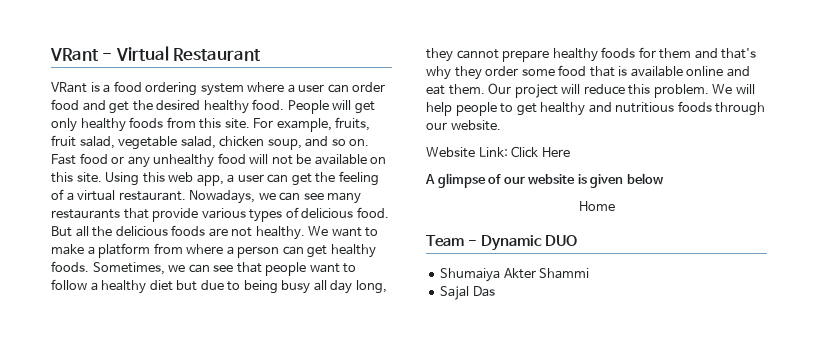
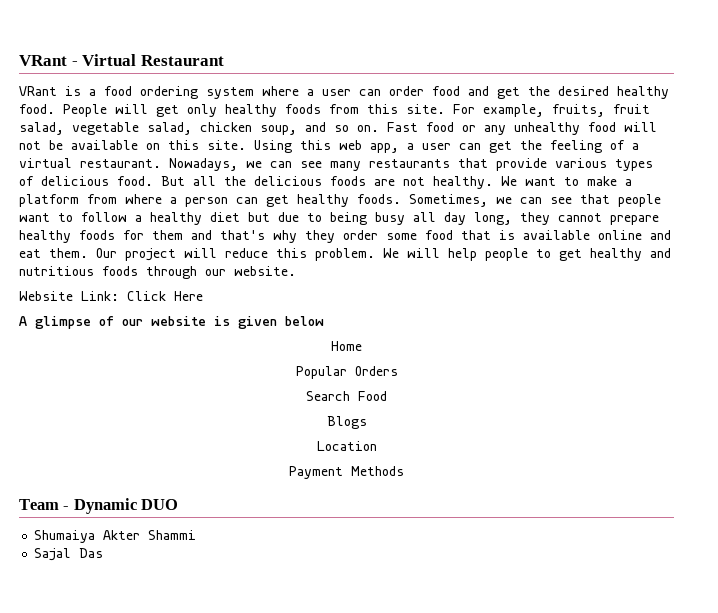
(615, 206) none -> [295,366,398,379] [306,391,387,401] [326,416,367,429] [316,441,377,451] [289,466,404,479] // Popular Orders // Search Food // Blogs // Location // Payment Methods

